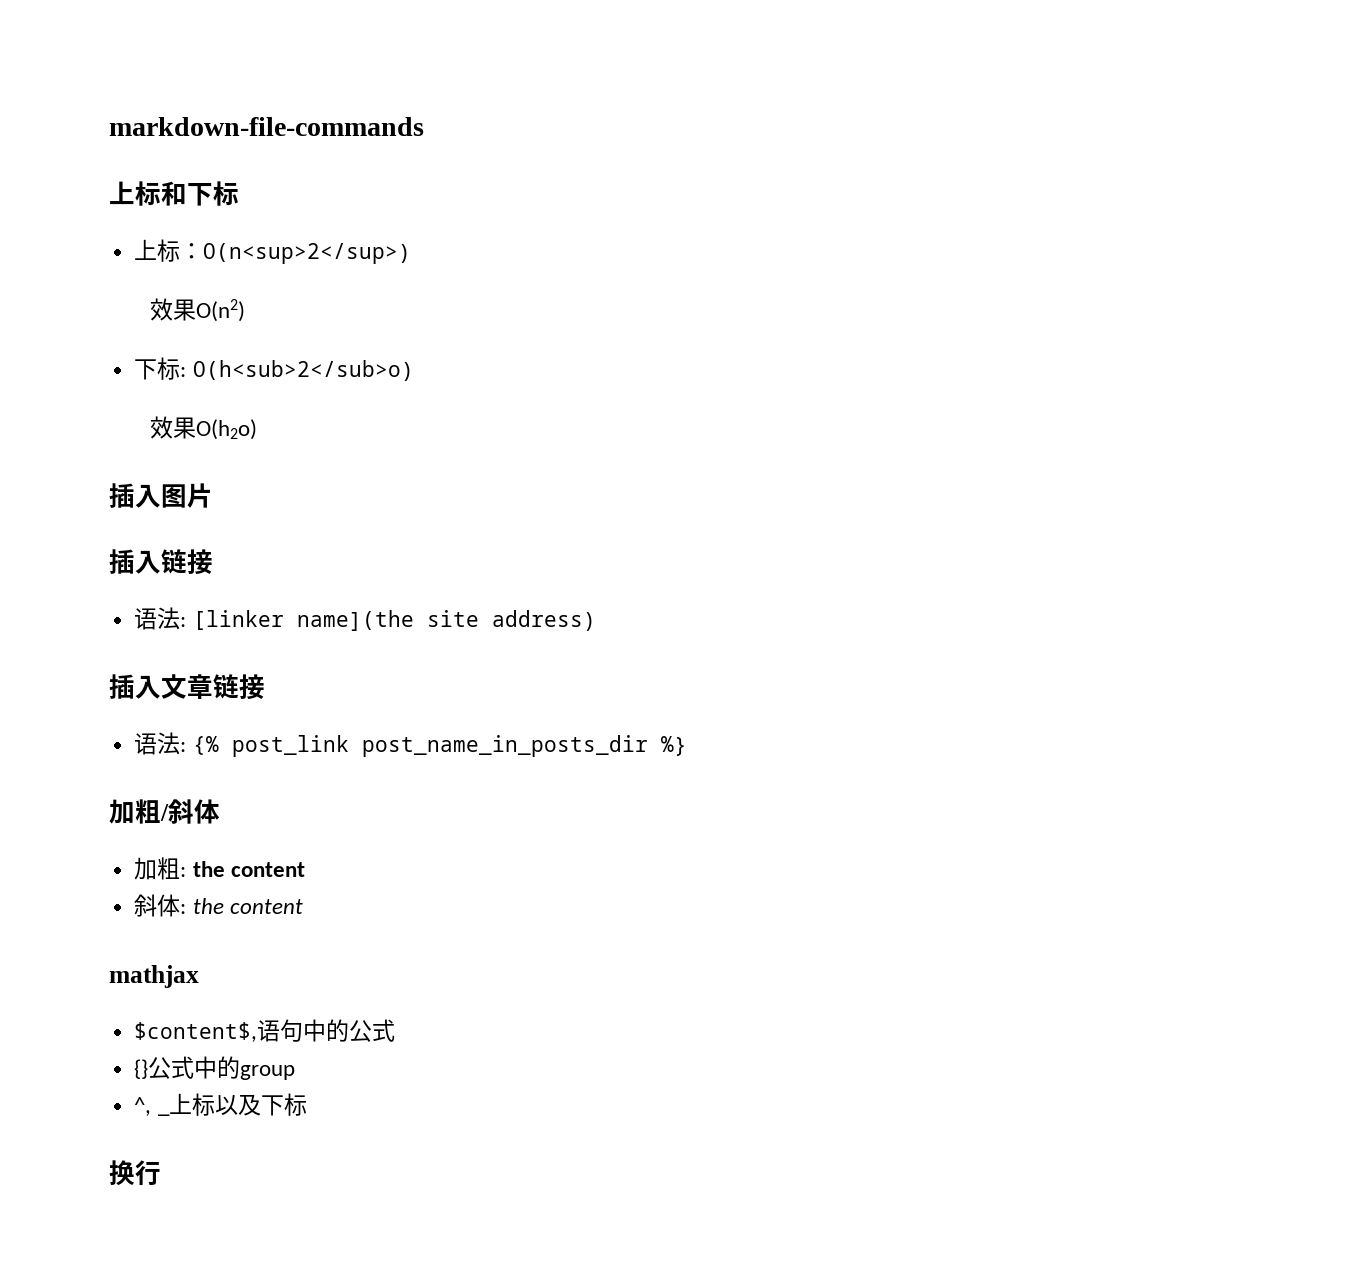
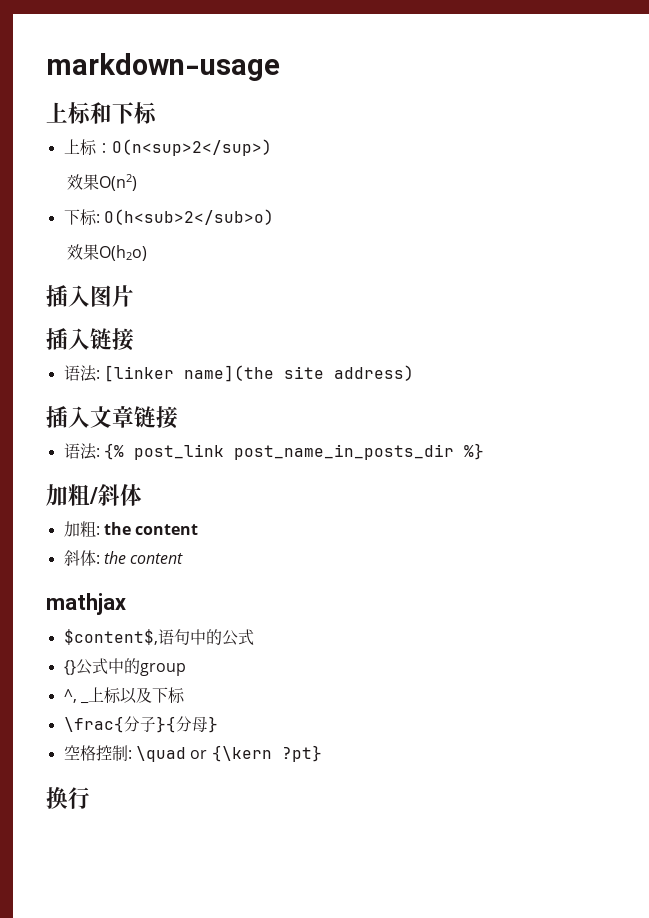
[109,117,424,136] markdown-file-commands -> [46,53,280,81] markdown-usage
(307, 1104) none -> [63,716,218,733] [63,745,322,762] // \frac{分子}{分母} // 空格控制: \quad or {\kern ?pt}

